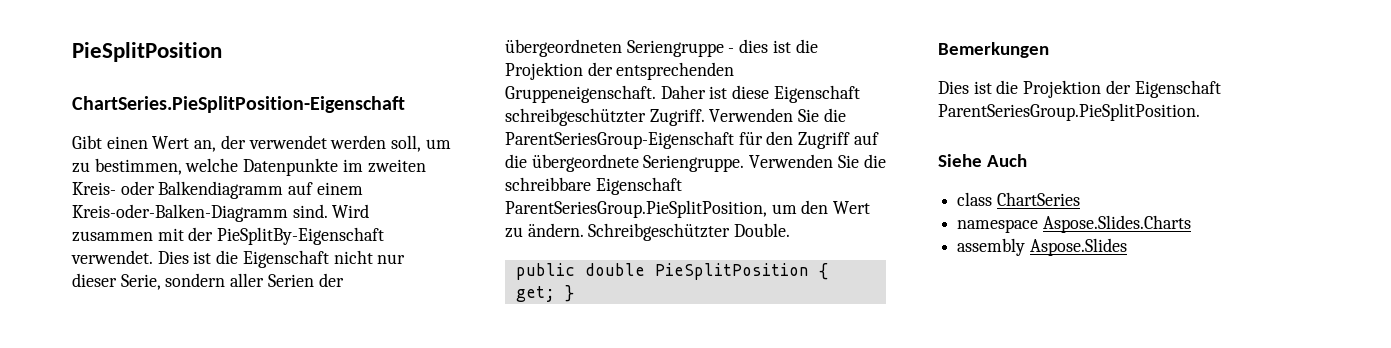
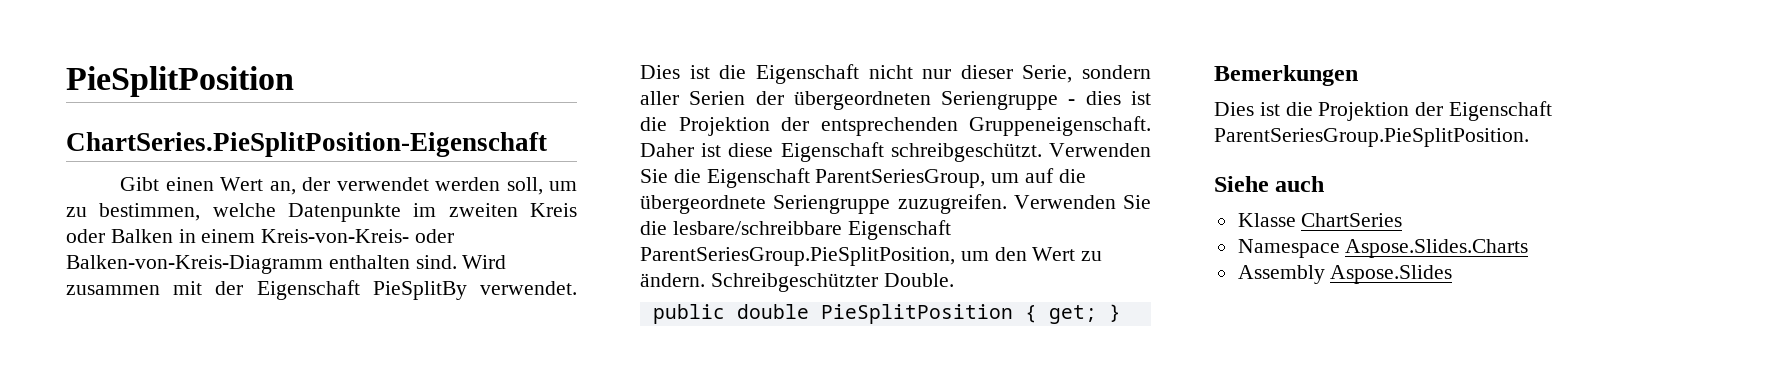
[72,181,363,199] [72,204,288,222] Kreis- oder Balkendiagramm auf einem Kreis-oder-Balken-Diagramm -> [529,203,577,217] [66,229,455,243] [66,255,410,274] Kreis oder Balken in einem Kreis-von-Kreis- oder Balken-von-Kreis-Diagramm enthalten
[217,227,385,245] PieSplitBy-Eigenschaft -> [256,280,467,300] Eigenschaft PieSplitBy
[505,108,846,126] [505,131,851,149] schreibgeschützter Zugriff. Verwenden Sie die ParentSeriesGroup-Eigenschaft für den Zugriff -> [890,143,1151,162] [640,168,1020,188] schreibgeschützt. Verwenden Sie die Eigenschaft ParentSeriesGroup, um
[643,154,886,172] [505,177,591,191] Seriengruppe. Verwenden Sie die schreibbare -> [773,194,1151,214] [640,221,842,235] Seriengruppe zuzugreifen. Verwenden Sie die lesbare/schreibbare
[987,154,1028,167] [957,192,993,206] Auch // class -> [1275,176,1325,192] [1237,213,1296,227] auch // Klasse
[957,219,1039,233] namespace -> [1237,239,1340,258] Namespace
[957,238,1026,256] assembly -> [1237,265,1325,284] Assembly

